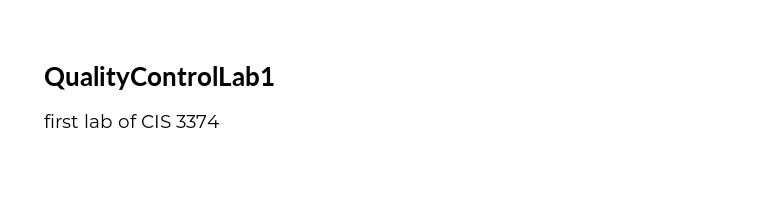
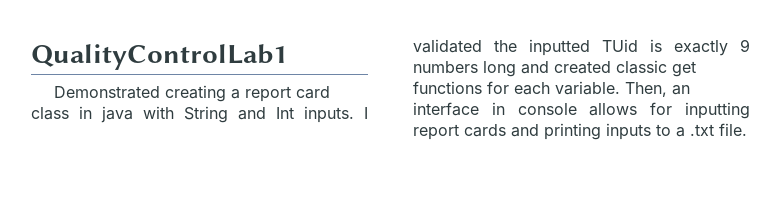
[44,114,219,128] first lab of CIS 3374 -> [53,85,330,102] [31,106,368,123] [413,39,750,56] [413,60,696,77] [413,81,690,97] [413,102,750,119] [413,123,747,140] Demonstrated creating a report card class in java with String and Int inputs. I validated the inputted TUid is exactly 9 numbers long and created classic get functions for each variable. Then, an interface in console allows for inputting report cards and printing inputs to a .txt file.

